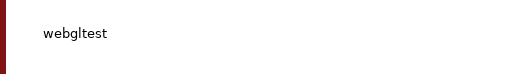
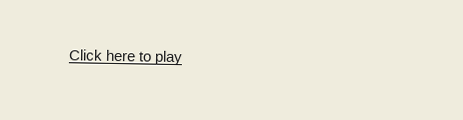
[43,27,107,41] webgltest -> [68,49,184,66] Click here to play

